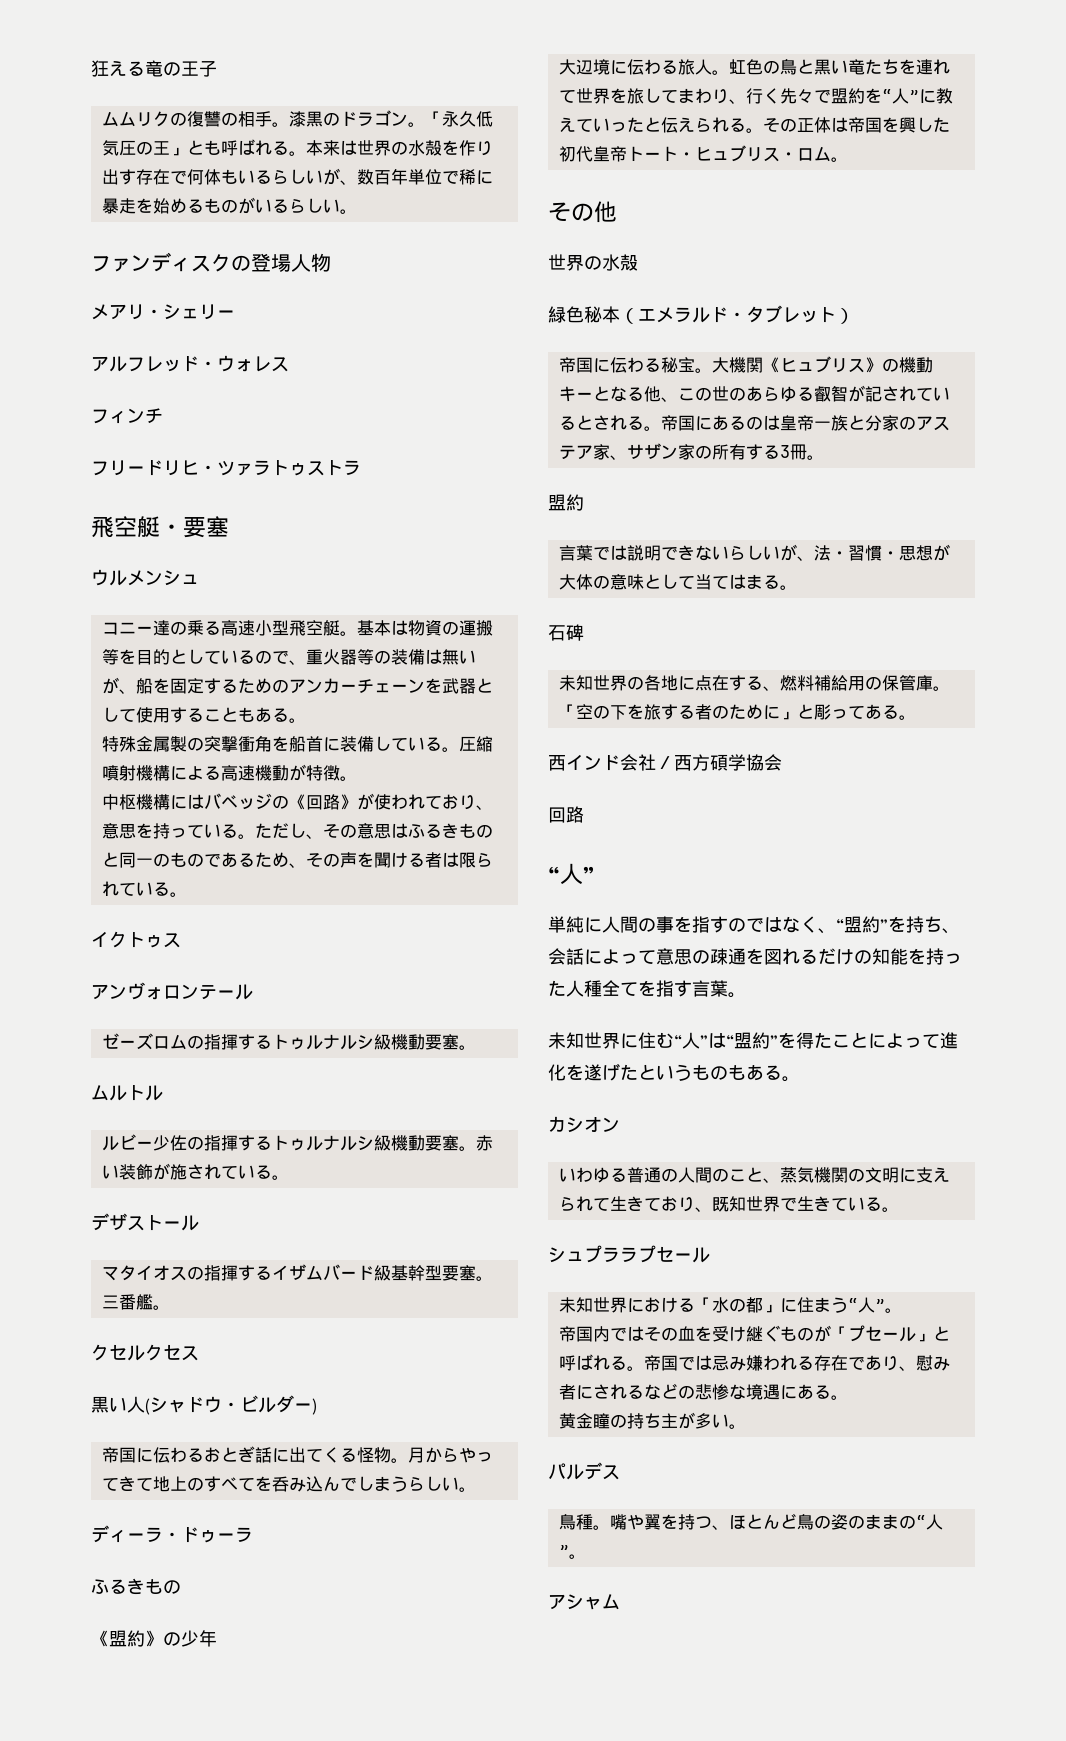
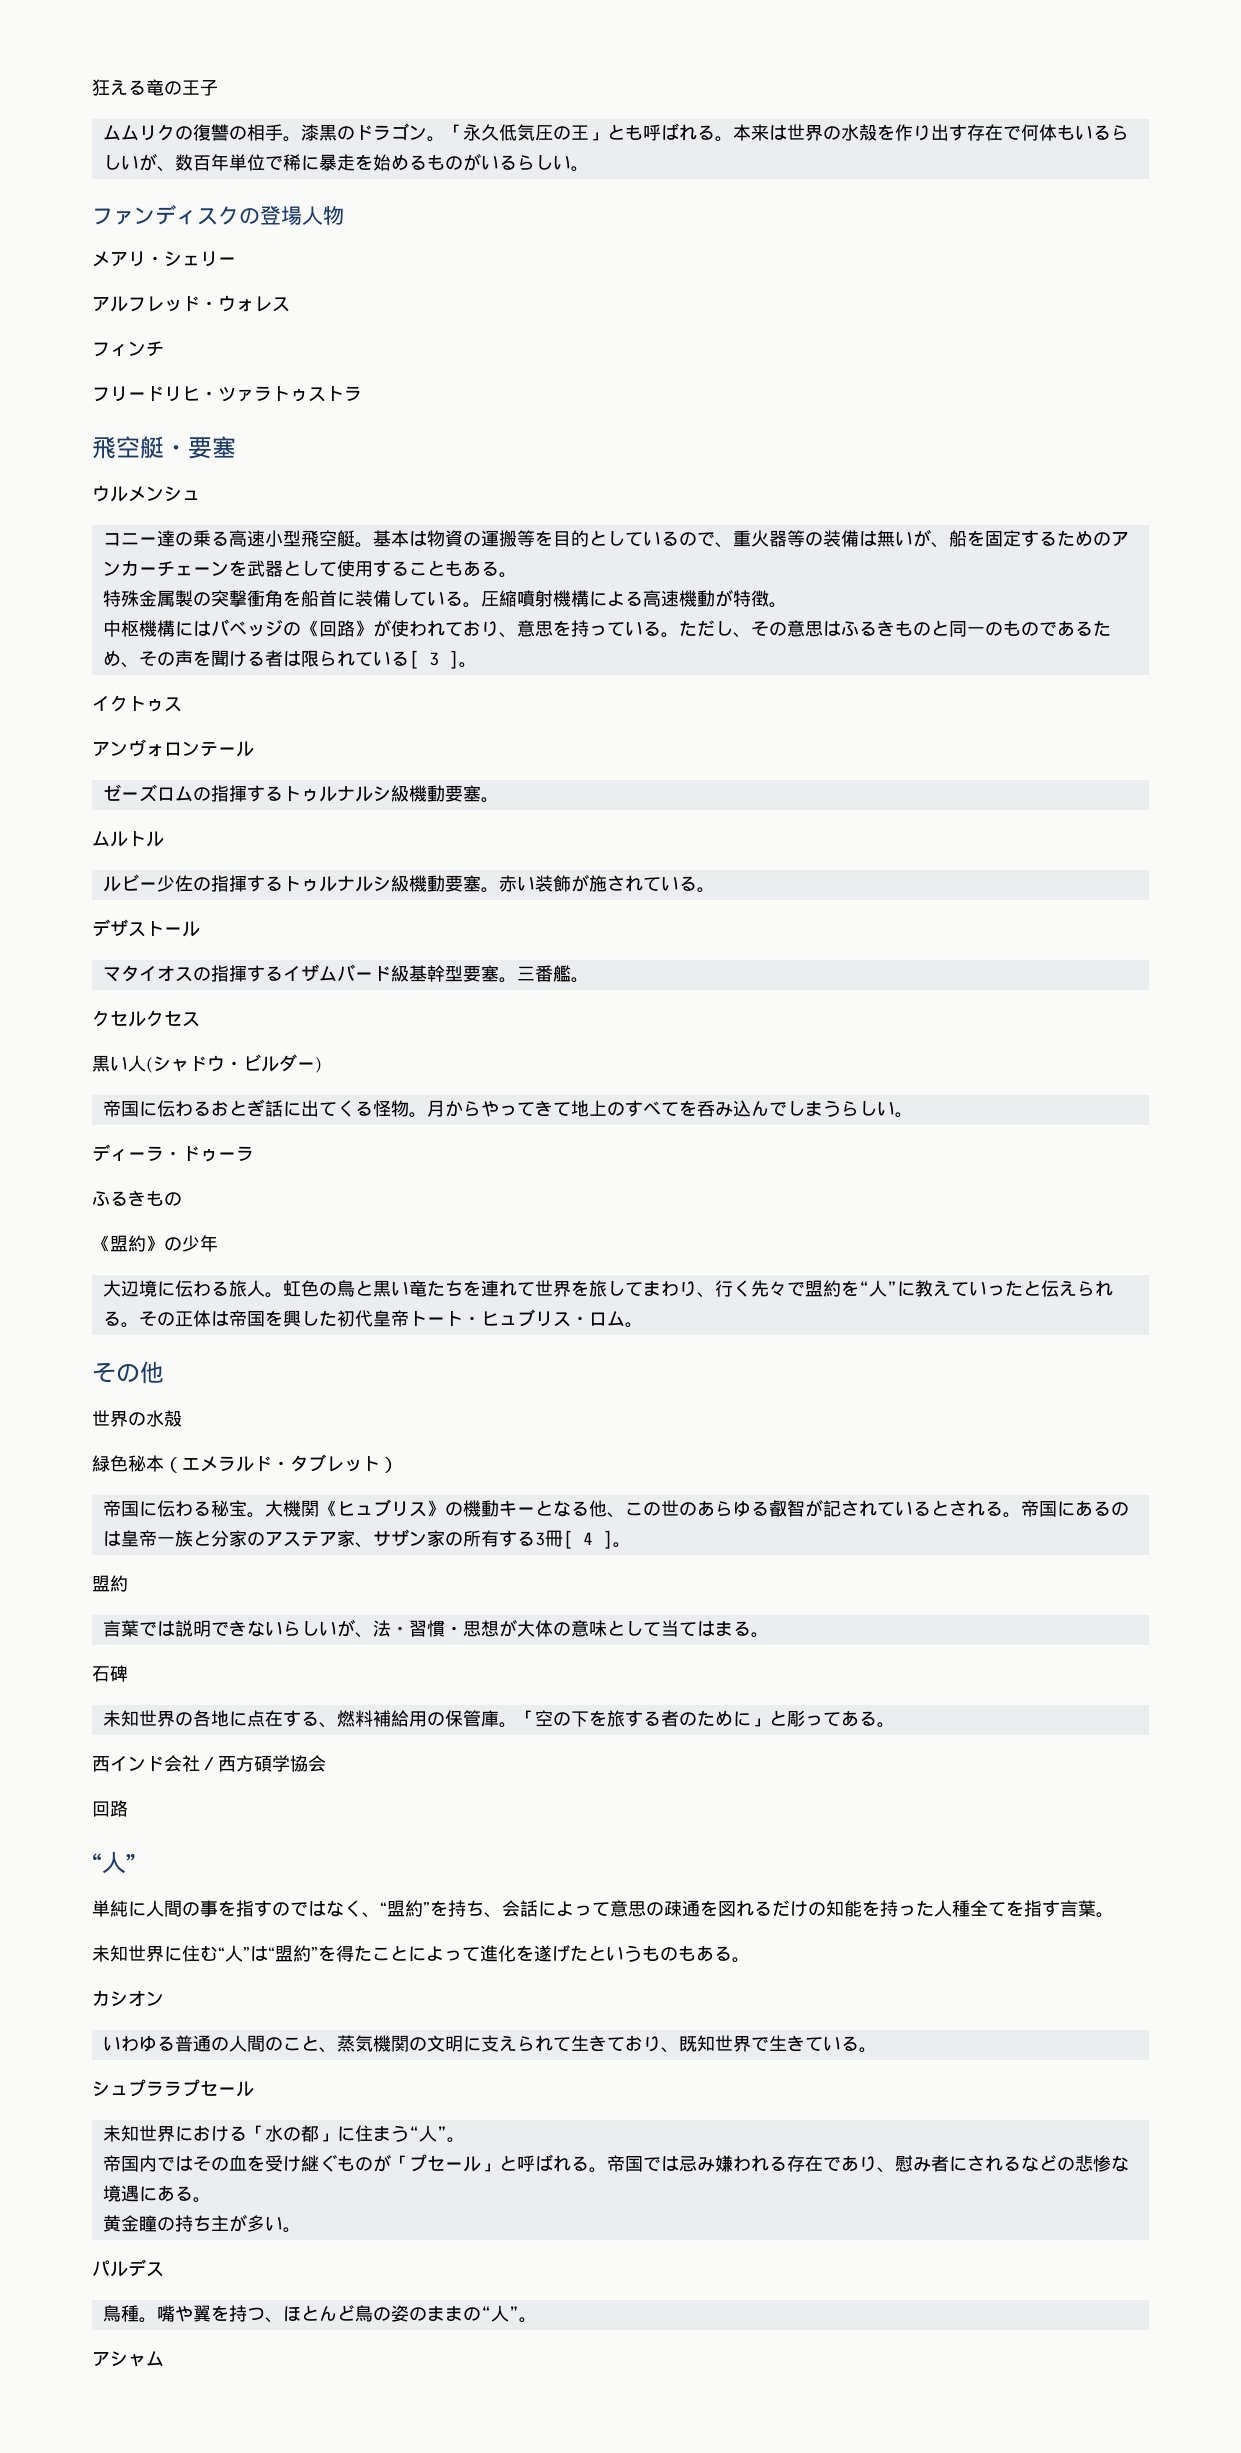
(170, 889) none -> [408,650,459,669] [ 3 ]
(807, 452) none -> [562,1530,613,1549] [ 4 ]

